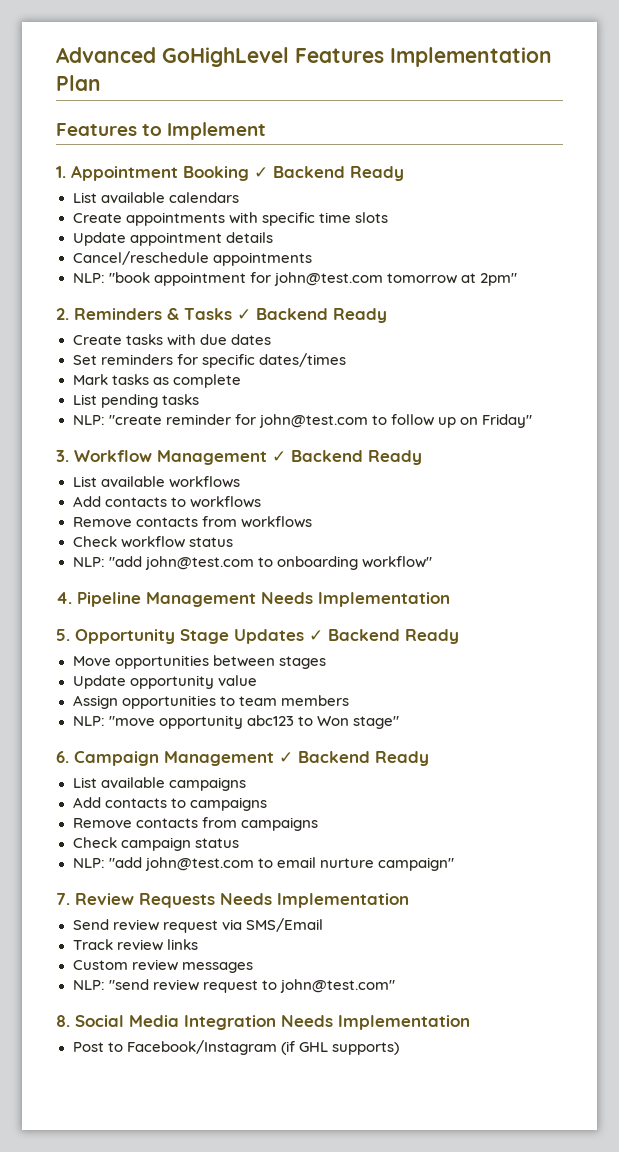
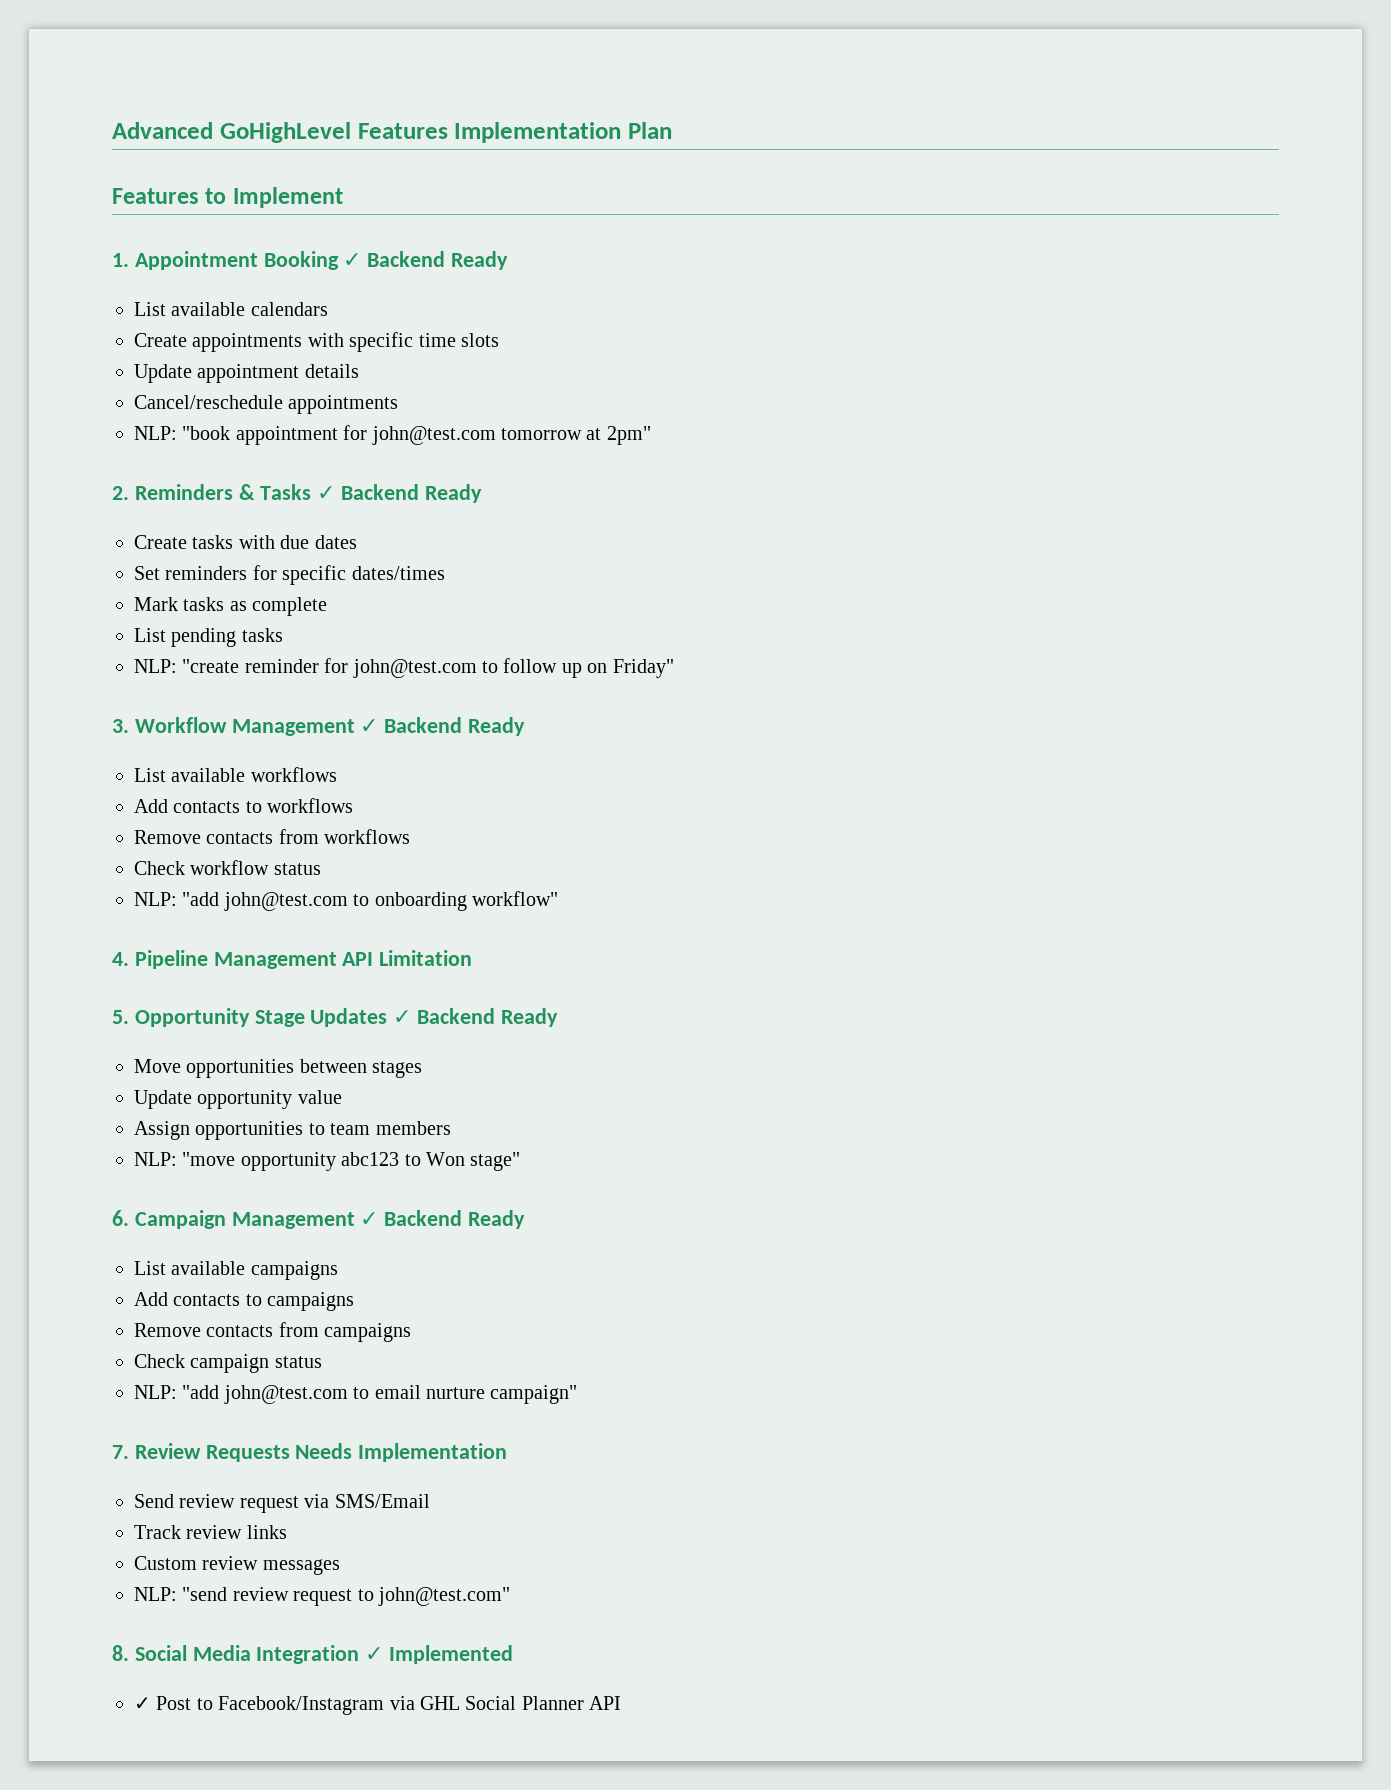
[261,592,450,607] Needs Implementation -> [342,950,473,966] API Limitation
[281,1015,470,1030] [72,1040,399,1055] Needs Implementation // Post to Facebook/Instagram (if GHL supports) -> [365,1645,514,1664] [134,1696,622,1715] ✓ Implemented // ✓ Post to Facebook/Instagram via GHL Social Planner API

